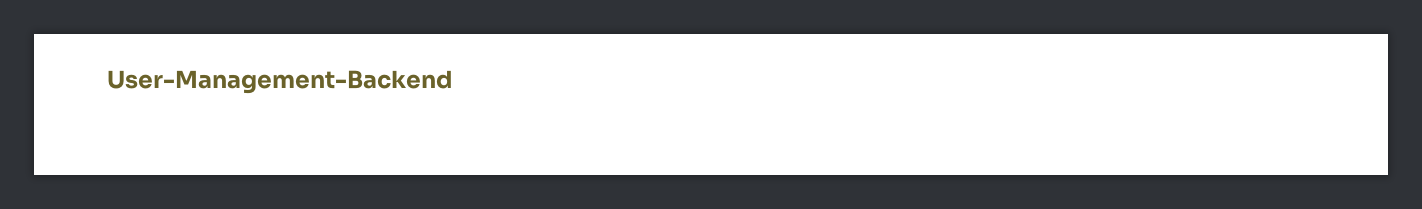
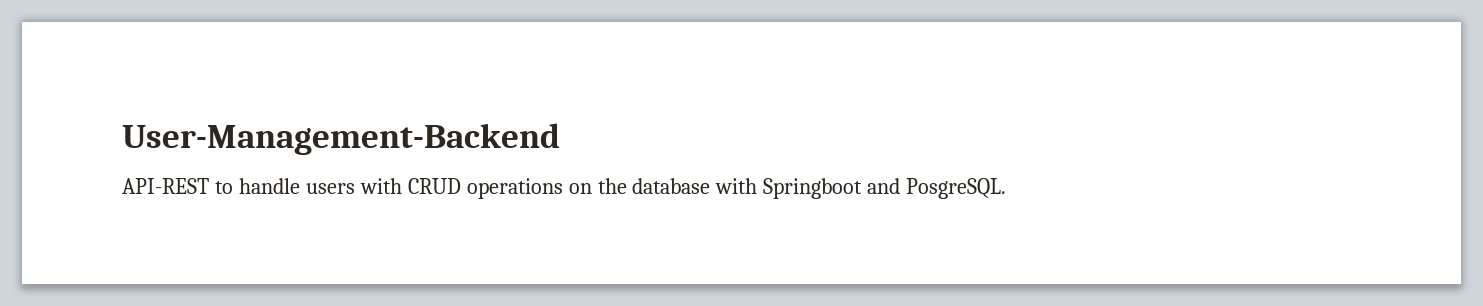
(453, 82) none -> [122,178,1007,199] // API-REST to handle users with CRUD operations on the database with Springboot and PosgreSQL.

